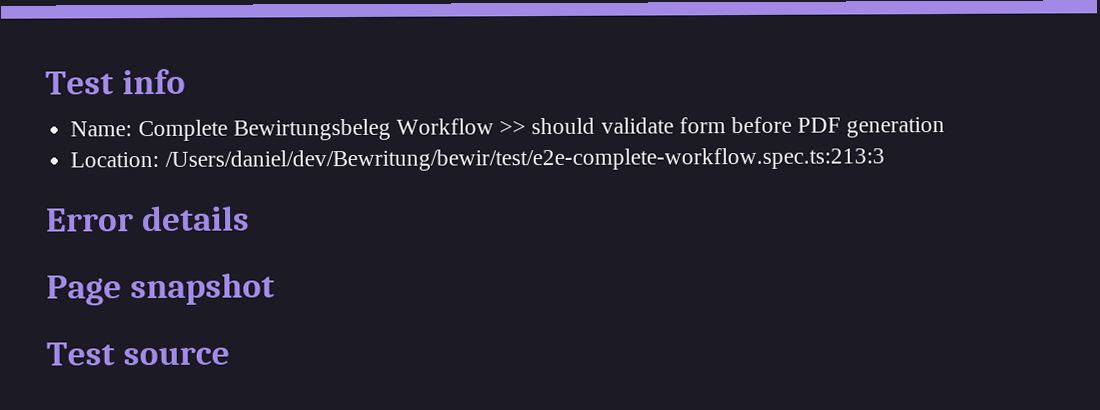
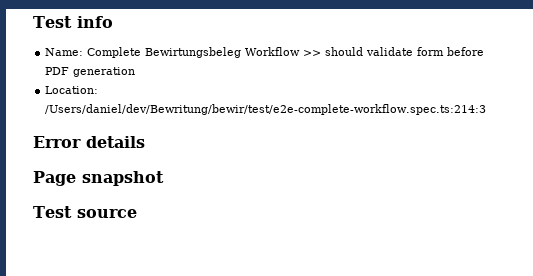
[164,147,885,172] /Users/daniel/dev/Bewritung/bewir/test/e2e-complete-workflow.spec.ts:213:3 -> [45,104,487,115] /Users/daniel/dev/Bewritung/bewir/test/e2e-complete-workflow.spec.ts:214:3

